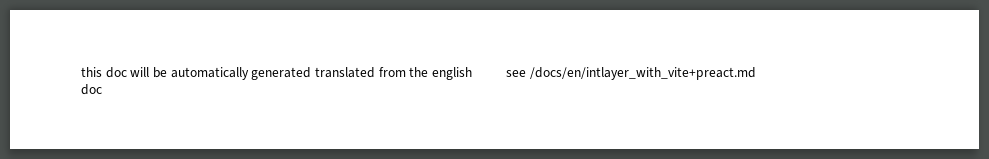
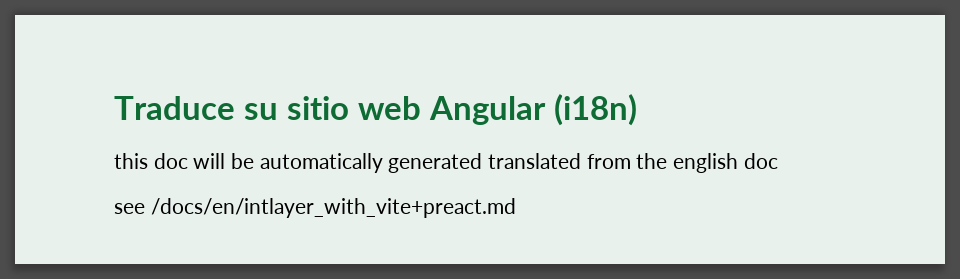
(81, 72) none -> [114,94,637,126] Traduce su sitio web Angular (i18n) //

